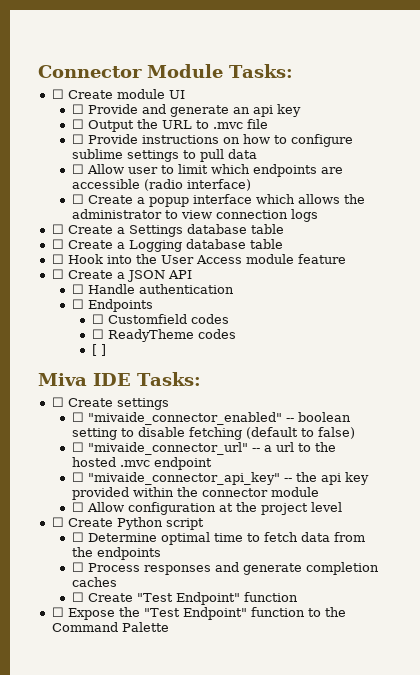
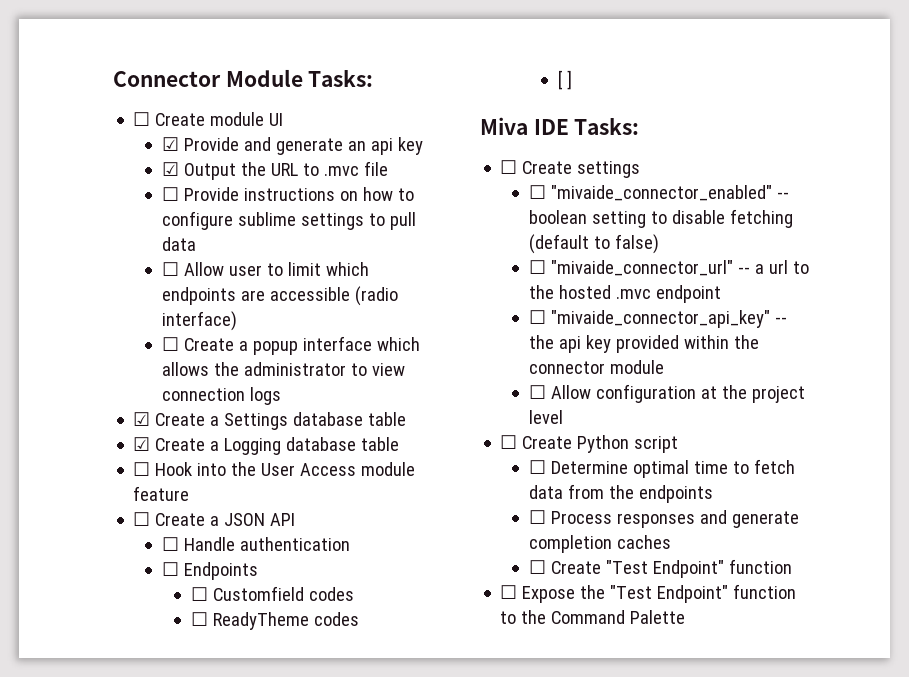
[71,104,84,114] ☐ -> [161,137,179,151] ☑
[71,119,84,129] ☐ -> [161,162,179,176] ☑
[51,224,64,234] ☐ -> [133,412,151,426] ☑
[51,239,64,249] ☐ -> [133,437,151,451] ☑

